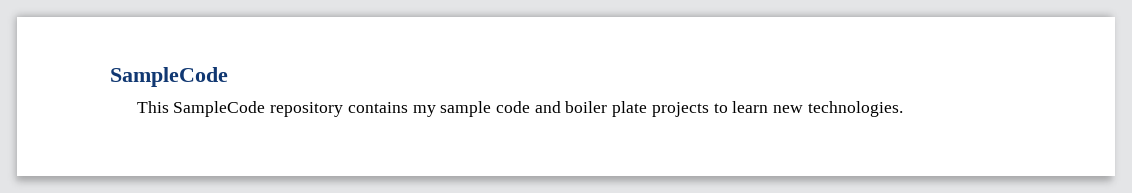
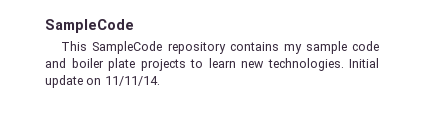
(903, 109) none -> [349,58,379,68] [45,75,160,88] Initial update on 11/11/14.

